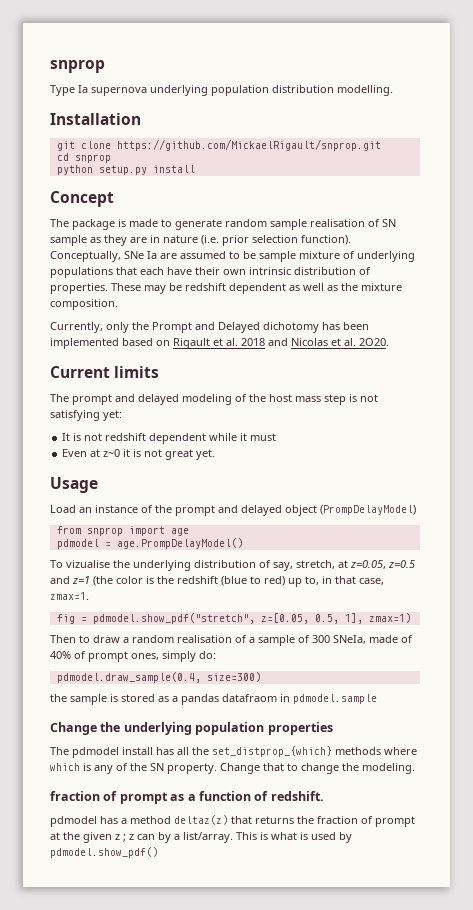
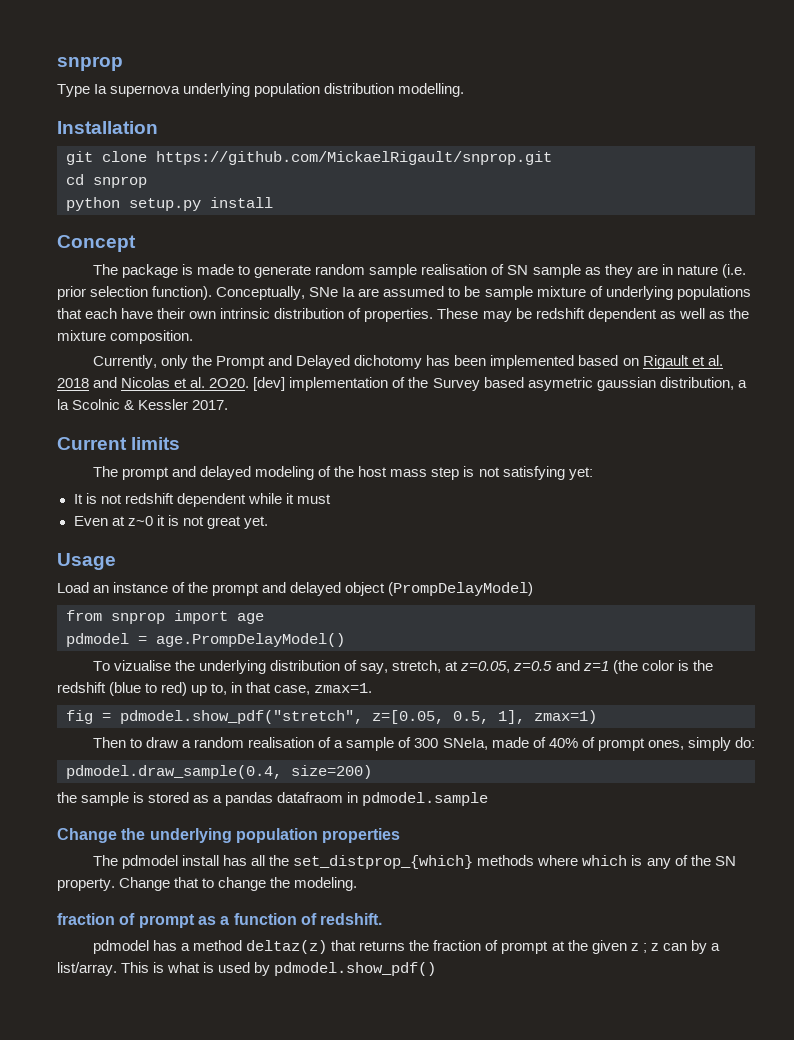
(389, 342) none -> [253,377,747,391] [57,399,229,410] [dev] implementation of the Survey based asymetric gaussian distribution, a la Scolnic & Kessler 2017.
[206,672,261,682] size=300) -> [291,765,372,779] size=200)

